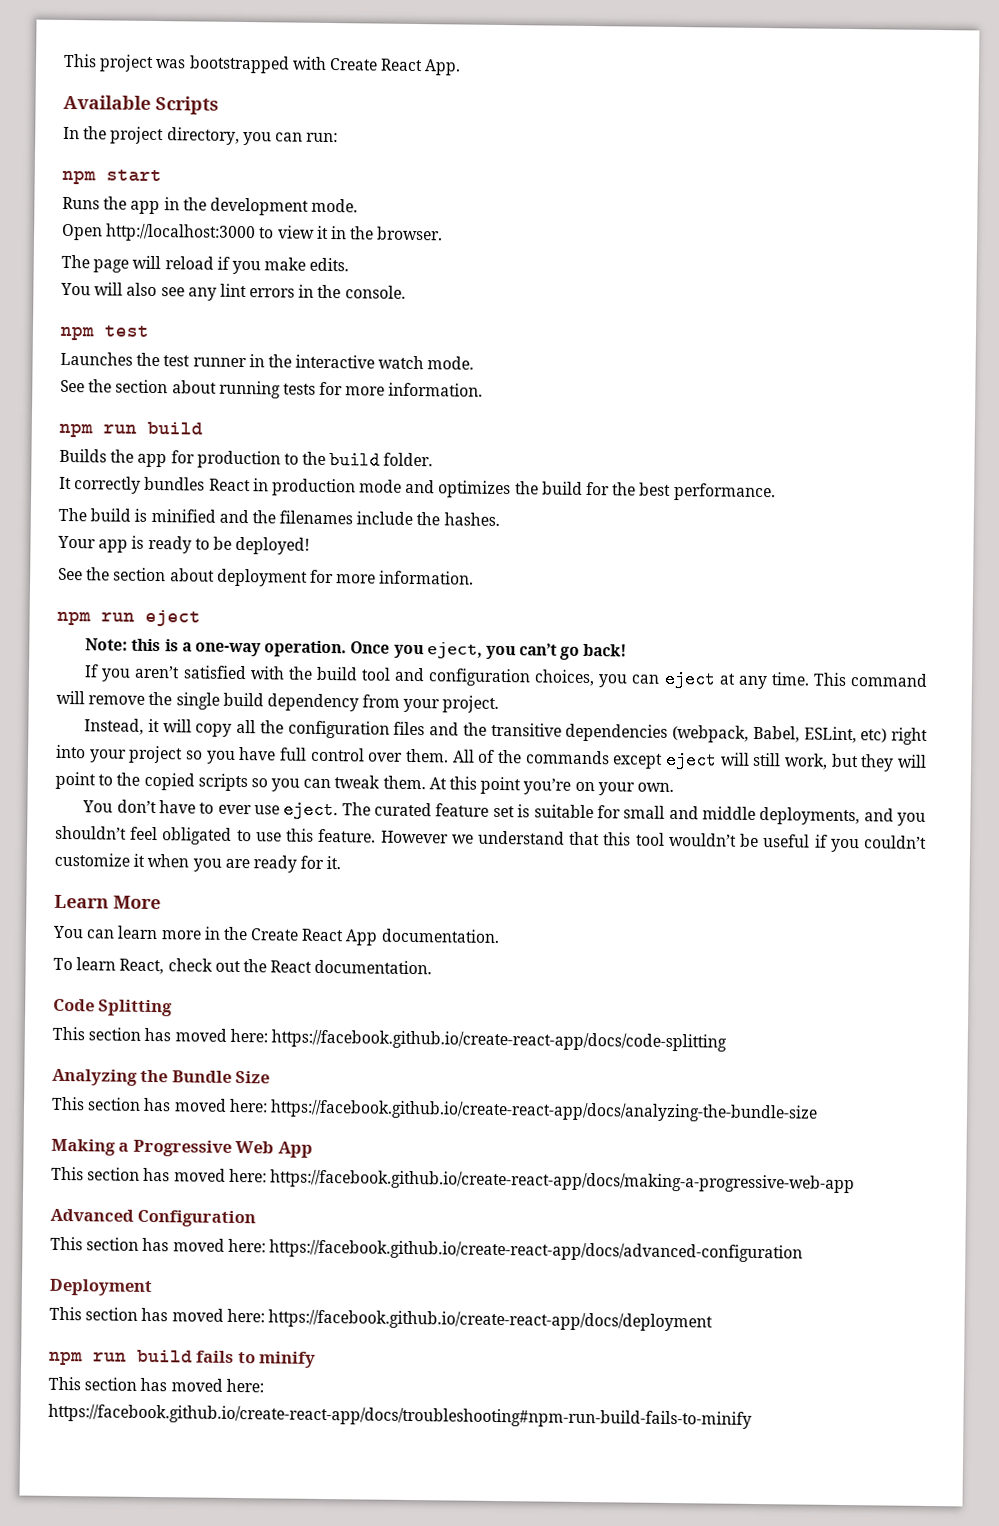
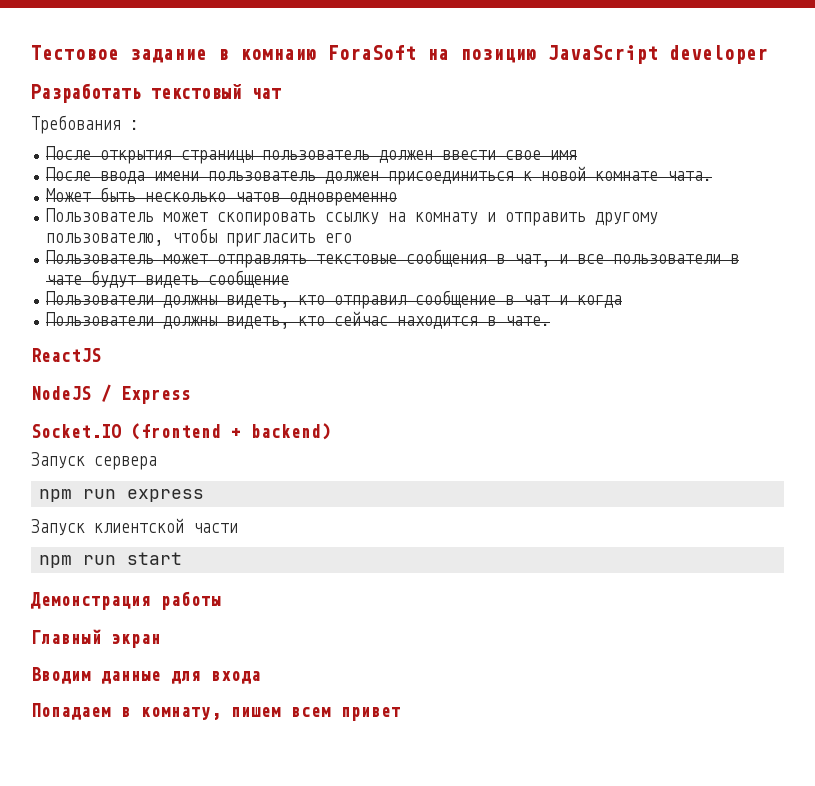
[63,53,462,76] [63,94,219,115] [63,126,339,146] [62,169,162,185] [62,196,359,216] [61,223,444,243] [61,254,350,275] [60,282,406,301] [60,325,150,341] [60,351,475,370] [60,379,484,399] [59,421,203,438] [59,448,434,470] [59,476,776,502] [58,507,500,526] [57,535,311,555] [58,567,475,587] [57,609,201,627] [85,638,628,660] [84,664,928,690] [56,690,500,713] [84,718,928,745] [56,744,927,772] [55,771,674,796] [82,799,926,826] [55,825,927,853] [54,852,342,873] [54,894,161,910] [52,925,500,946] [53,957,433,975] [53,998,174,1017] [52,1026,727,1052] [52,1068,271,1086] [51,1096,818,1123] [51,1138,313,1158] [51,1166,855,1194] [50,1208,257,1228] [50,1236,803,1263] [49,1278,153,1297] [49,1306,713,1332] [49,1349,317,1368] [48,1376,264,1393] [48,1403,752,1429] This project was bootstrapped with Create React App. // Available Scripts // In the project directory, you can run: // npm start // Runs the app in the development mode. // Open http://localhost:3000 to view it in the browser. // The page will reload if you make edits. // You will also see any lint errors in the console. // npm test // Launches the test runner in the interactive watch mode. // See the section about running tests for more information. // npm run build // Builds the app for production to the build folder. // It correctly bundles React in production mode and optimizes the build for the best performance. // The build is minified and the filenames include the hashes. // Your app is ready to be deployed! // See the section about deployment for more information. // npm run eject // Note: this is a one-way operation. Once you eject, you can’t go back! // If you aren’t satisfied with the build tool and configuration choices, you can eject at any time. This command will remove the single build dependency from your project. // Instead, it will copy all the configuration files and the transitive dependencies (webpack, Babel, ESLint, etc) right into your project so you have full control over them. All of the commands except eject will still work, but they will point to the copied scripts so you can tweak them. At this point you’re on your own. // You don’t have to ever use eject. The curated feature set is suitable for small and middle deployments, and you shouldn’t feel obligated to use this feature. However we understand that this tool wouldn’t be useful if you couldn’t customize it when you are ready for it. // Learn More // You can learn more in the Create React App documentation. // To learn React, check out the React documentation. // Code Splitting // This section has moved here: https://facebook.github.io/create-react-app/docs/code-splitting // Analyzing the Bundle Size // This section has moved here: https://facebook.github.io/create-react-app/docs/analyzing-the-bundle-size // Making a Progressive Web App // This section has moved here: https://facebook.github.io/create-react-app/docs/making-a-progressive-web-app // Advanced Configuration // This section has moved here: https://facebook.github.io/create-react-app/docs/advanced-configuration // Deployment // This section has moved here: https://facebook.github.io/create-react-app/docs/deployment // npm run build fails to minify // This section has moved here: https://facebook.github.io/create-react-app/docs/troubleshooting#npm-run-build-fails-to-minify -> [31,45,768,64] [31,83,281,103] [31,115,139,134] [46,146,578,164] [46,166,713,185] [46,187,398,206] [46,208,659,226] [46,228,353,247] [46,249,740,268] [46,270,290,288] [46,290,623,309] [46,311,551,329] [31,348,101,362] [31,384,191,404] [31,423,331,440] [31,452,157,470] [39,489,205,502] [31,518,238,536] [39,552,183,568] [31,591,221,610] [31,629,161,648] [31,667,261,684] [31,703,401,721] Тестовое задание в комнаию ForaSoft на позицию JavaScript developer // Разработать текстовый чат // Требования : // После открытия страницы пользователь должен ввести свое имя // После ввода имени пользователь должен присоединиться к новой комнате чата. // Может быть несколько чатов одновременно // Пользователь может скопировать ссылку на комнату и отправить другому пользователю, чтобы пригласить его // Пользователь может отправлять текстовые сообщения в чат, и все пользователи в чате будут видеть сообщение // Пользователи должны видеть, кто отправил сообщение в чат и когда // Пользователи должны видеть, кто сейчас находится в чате. // ReactJS // NodeJS / Express // Socket.IO (frontend + backend) // Запуск сервера // npm run express // Запуск клиентской части // npm run start // Демонстрация работы // Главный экран // Вводим данные для входа // Попадаем в комнату, пишем всем привет

